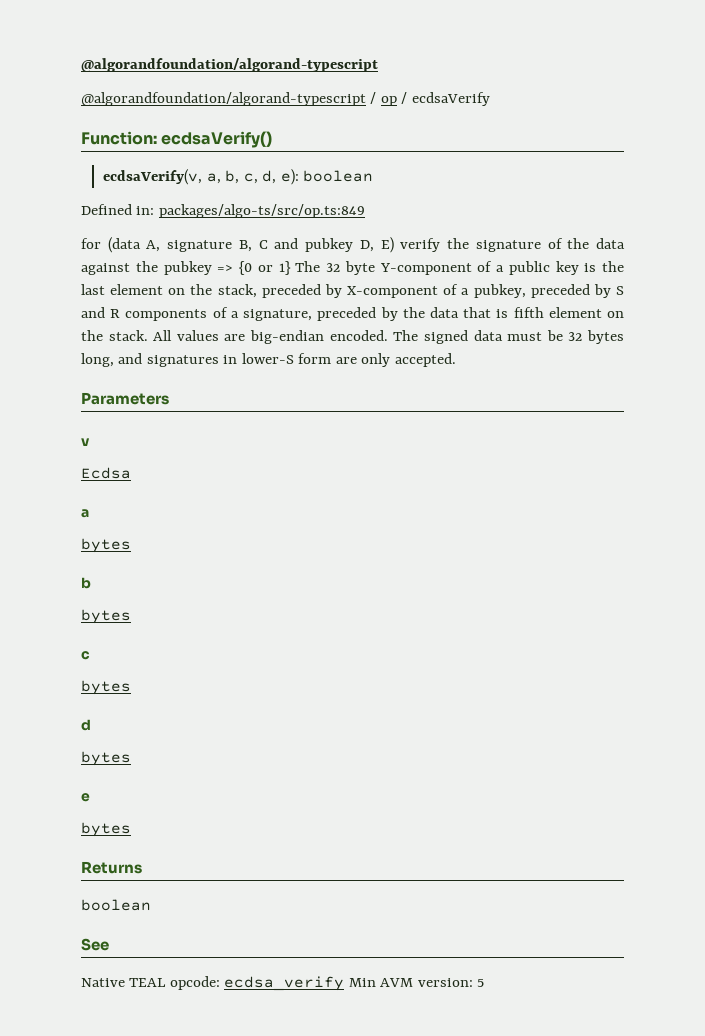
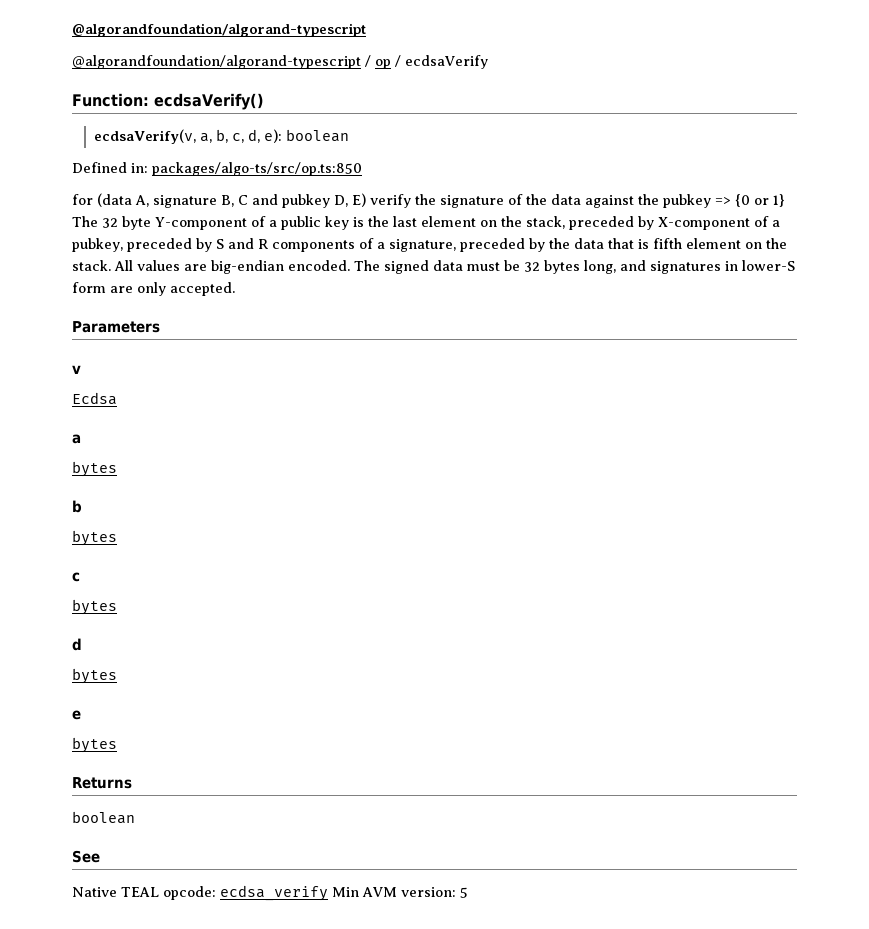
[158,204,365,218] packages/algo-ts/src/op.ts:849 -> [152,162,362,176] packages/algo-ts/src/op.ts:850

